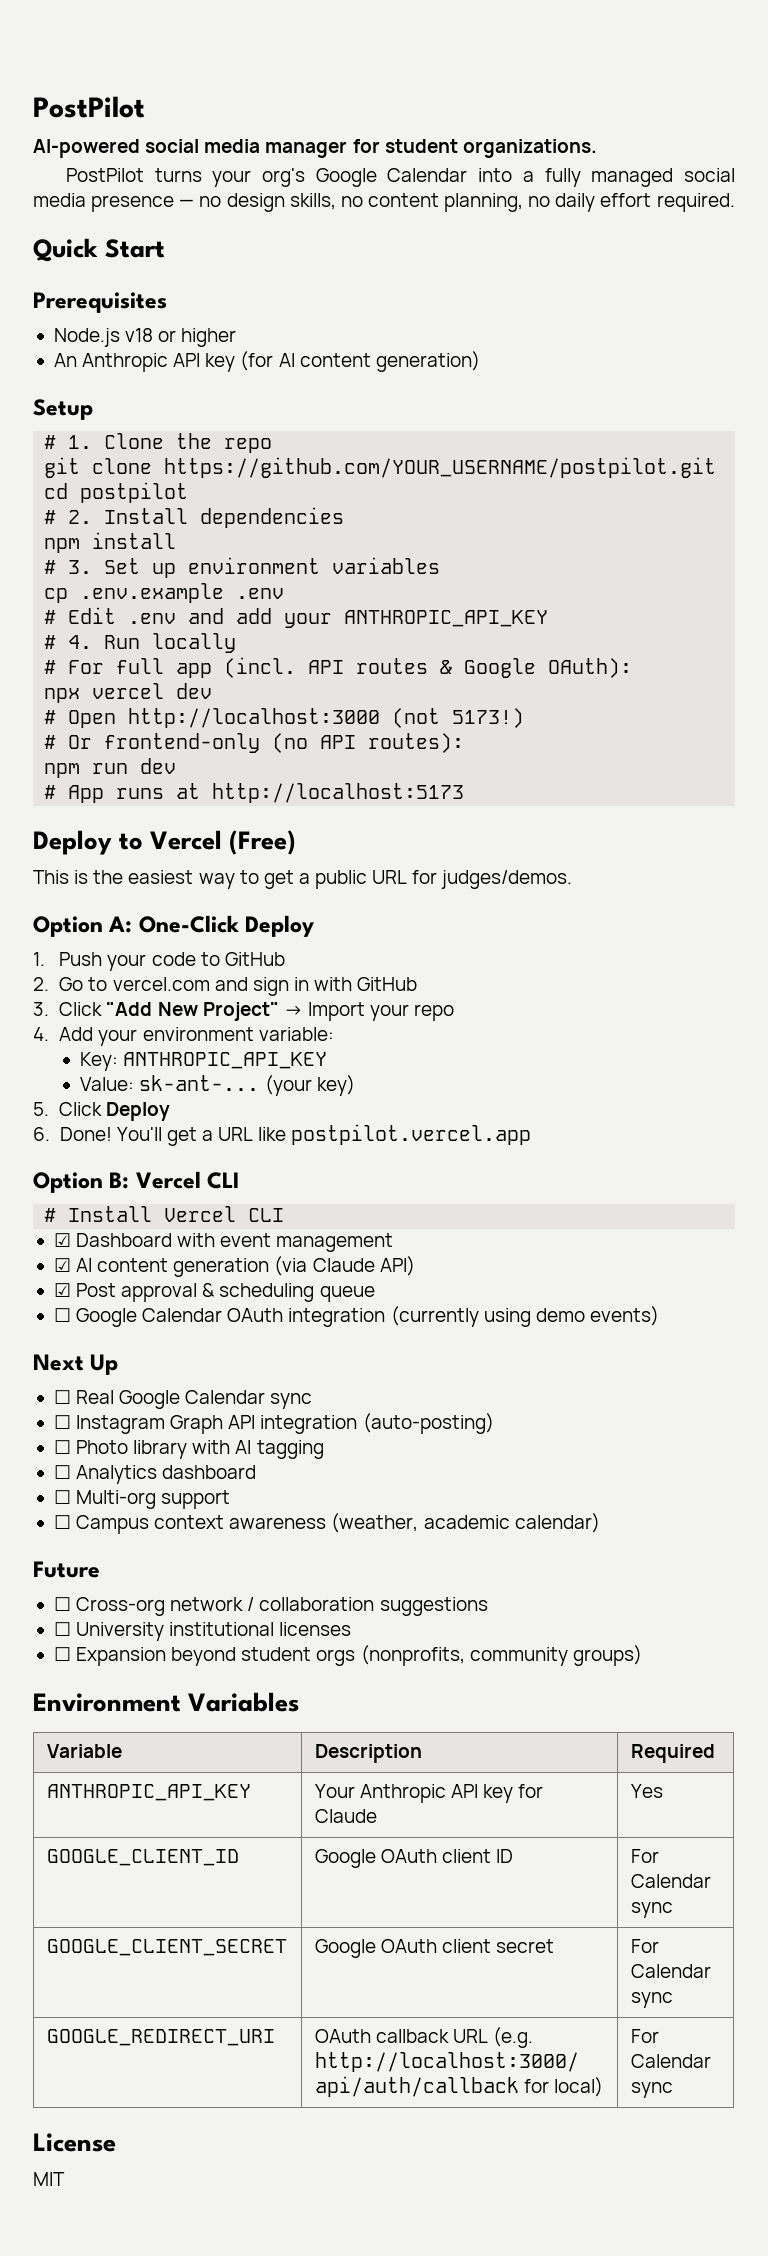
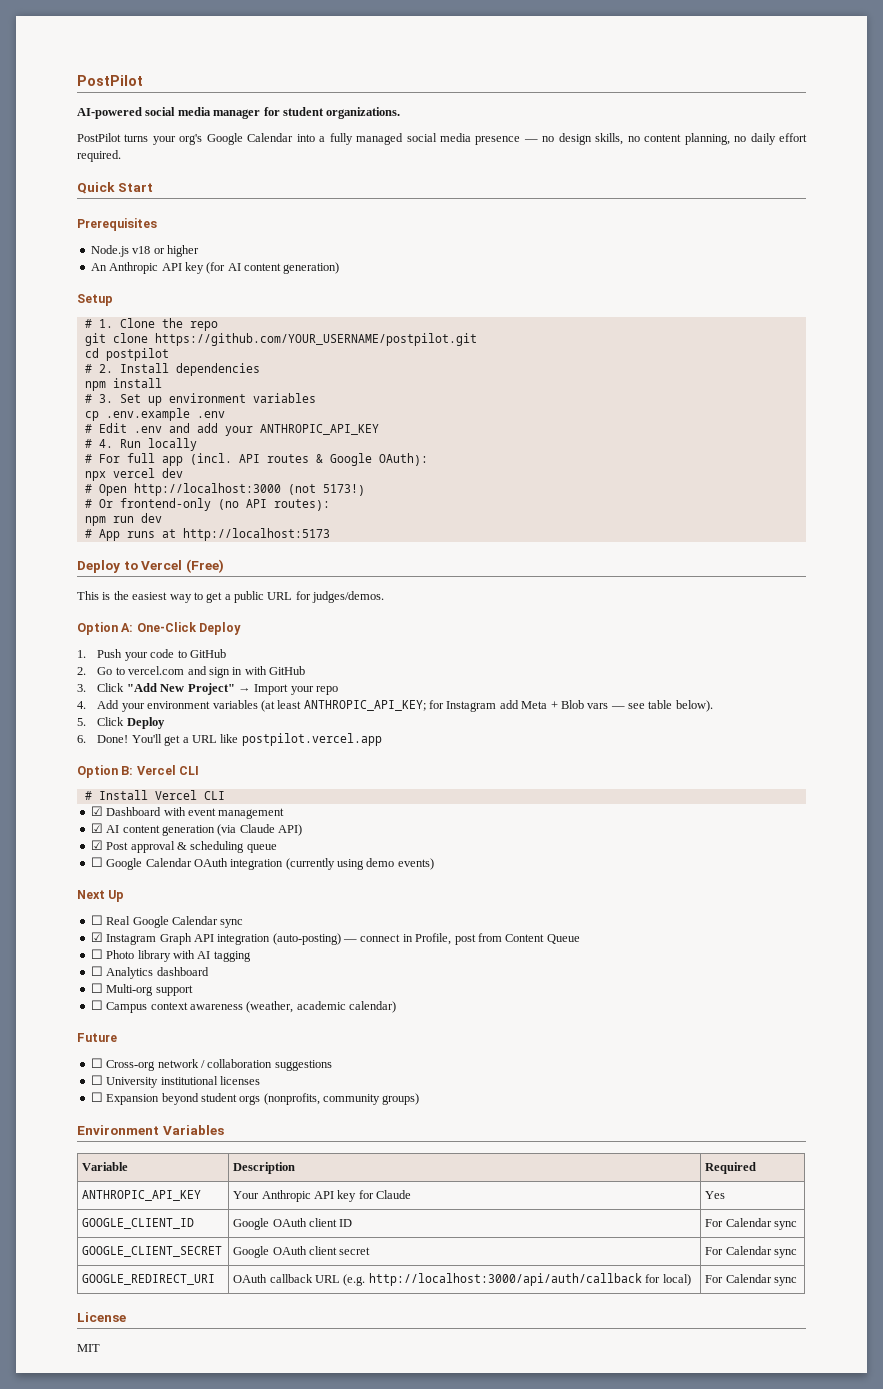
[258,1027,334,1041] [80,1052,328,1071] [80,1075,355,1096] variable: // Key: ANTHROPIC_API_KEY // Value: sk-ant-... (your key) -> [212,700,713,712] variables (at least ANTHROPIC_API_KEY; for Instagram add Meta + Blob vars — see table below).
[53,1415,71,1429] ☐ -> [90,932,103,942] ☑
(494, 1423) none -> [343,933,580,945] — connect in Profile, post from Content Queue

